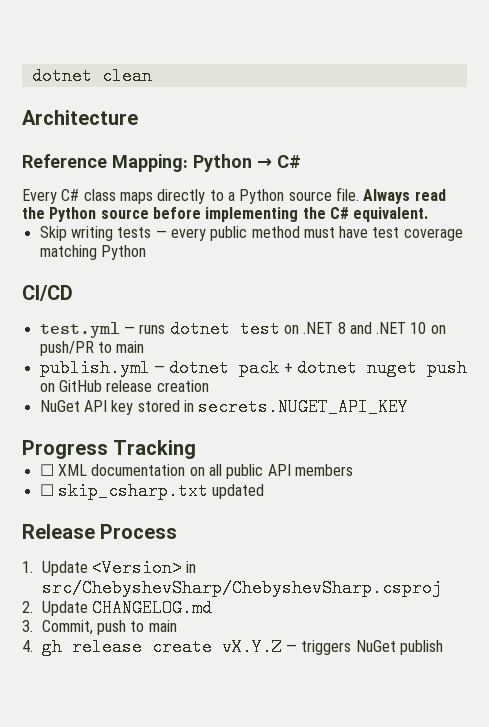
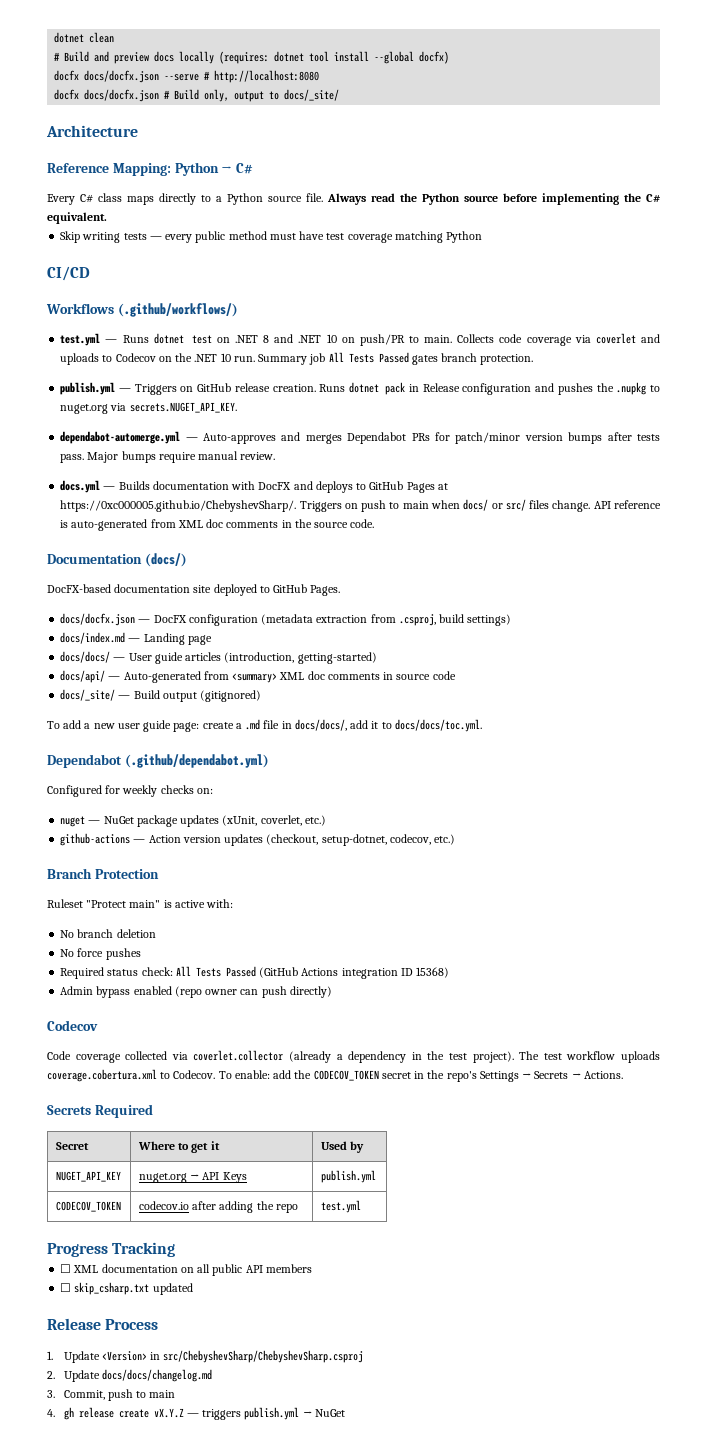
(152, 76) none -> [54,51,450,64] [54,70,320,83] [54,89,340,102] // # Build and preview docs locally (requires: dotnet tool install --global docfx) // docfx docs/docfx.json --serve # http://localhost:8080 // docfx docs/docfx.json # Build only, output to docs/_site/
(73, 293) none -> [46,303,238,317] // Workflows (.github/workflows/)
[139,324,166,334] runs -> [122,335,149,343] Runs
[116,341,145,353] [39,359,467,377] [39,380,209,392] [39,398,409,416] main // publish.yml — dotnet pack + dotnet nuget push on GitHub release creation // NuGet API key stored in secrets.NUGET_API_KEY -> [424,333,660,346] [60,352,534,365] [60,382,661,395] [60,402,237,414] [60,431,660,444] [60,451,276,463] [60,480,448,493] [60,499,661,512] [60,519,375,531] [47,553,187,567] [47,584,341,596] [60,613,512,626] [60,632,212,645] [60,651,377,664] [60,670,456,683] [60,689,262,702] [47,719,482,732] [47,754,269,768] [47,785,213,797] [60,815,326,827] [60,833,456,846] [47,868,159,879] [47,899,234,908] [60,929,156,938] [60,948,141,960] [60,966,450,979] [60,986,332,998] [47,1020,98,1031] [47,1050,661,1063] [47,1069,623,1082] [47,1104,153,1118] [55,1142,89,1150] [137,1141,220,1153] [320,1141,365,1153] [55,1171,121,1182] [138,1172,247,1183] [320,1170,376,1183] [55,1201,121,1212] [138,1201,298,1213] [320,1200,361,1213] main. Collects code coverage via coverlet and uploads to Codecov on the .NET 10 run. Summary job All Tests Passed gates branch protection. // publish.yml — Triggers on GitHub release creation. Runs dotnet pack in Release configuration and pushes the .nupkg to nuget.org via secrets.NUGET_API_KEY. // dependabot-automerge.yml — Auto-approves and merges Dependabot PRs for patch/minor version bumps after tests pass. Major bumps require manual review. // docs.yml — Builds documentation with DocFX and deploys to GitHub Pages at https://0xc000005.github.io/ChebyshevSharp/. Triggers on push to main when docs/ or src/ files change. API reference is auto-generated from XML doc comments in the source code. // Documentation (docs/) // DocFX-based documentation site deployed to GitHub Pages. // docs/docfx.json — DocFX configuration (metadata extraction from .csproj, build settings) // docs/index.md — Landing page // docs/docs/ — User guide articles (introduction, getting-started) // docs/api/ — Auto-generated from <summary> XML doc comments in source code // docs/_site/ — Build output (gitignored) // To add a new user guide page: create a .md file in docs/docs/, add it to docs/docs/toc.yml. // Dependabot (.github/dependabot.yml) // Configured for weekly checks on: // nuget — NuGet package updates (xUnit, coverlet, etc.) // github-actions — Action version updates (checkout, setup-dotnet, codecov, etc.) // Branch Protection // Ruleset "Protect main" is active with: // No branch deletion // No force pushes // Required status check: All Tests Passed (GitHub Actions integration ID 15368) // Admin bypass enabled (repo owner can push directly) // Codecov // Code coverage collected via coverlet.collector (already a dependency in the test project). The test workflow uploads coverage.cobertura.xml to Codecov. To enable: add the CODECOV_TOKEN secret in the repo's Settings → Secrets → Actions. // Secrets Required // Secret | Where to get it | Used by // NUGET_API_KEY | nuget.org → API Keys | publish.yml // CODECOV_TOKEN | codecov.io after adding the repo | test.yml
[92,599,213,617] CHANGELOG.md -> [101,1369,212,1382] docs/docs/changelog.md
[355,640,444,655] NuGet publish -> [244,1407,345,1420] publish.yml → NuGet

